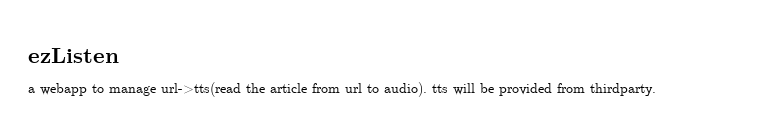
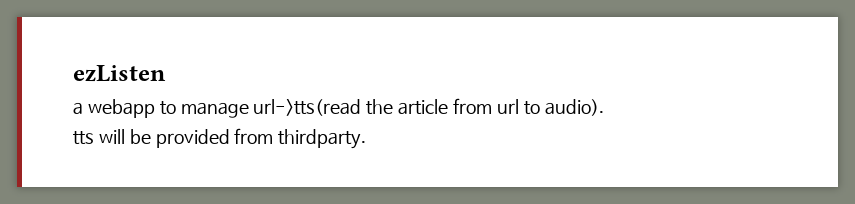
(427, 89) none -> (604, 107) //

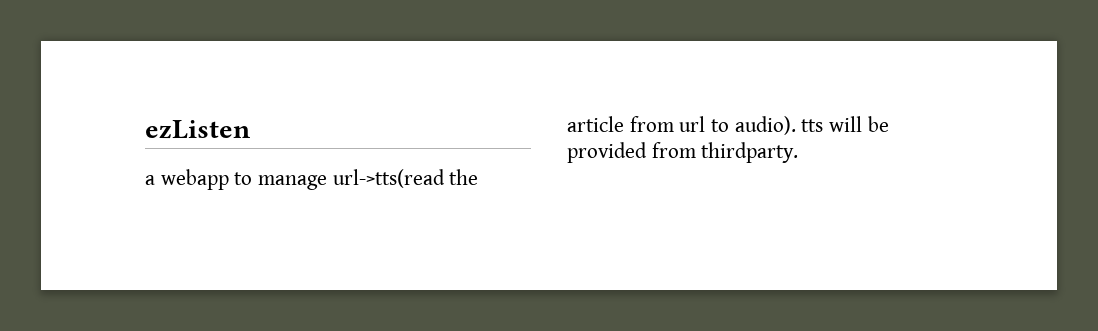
(604, 107) // -> (796, 125) none

